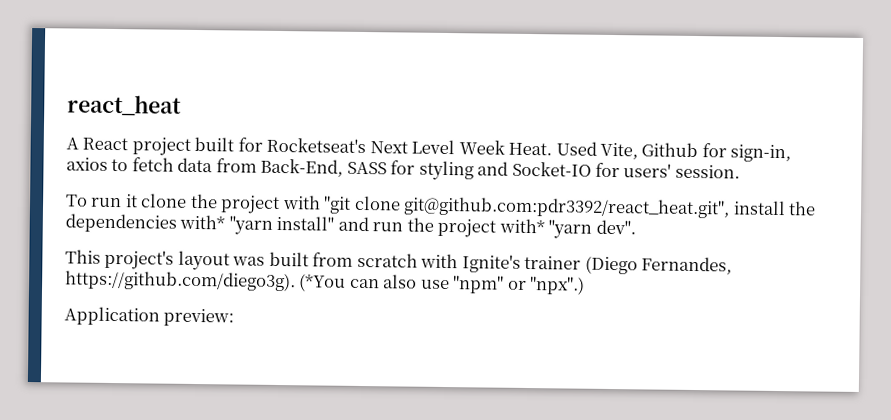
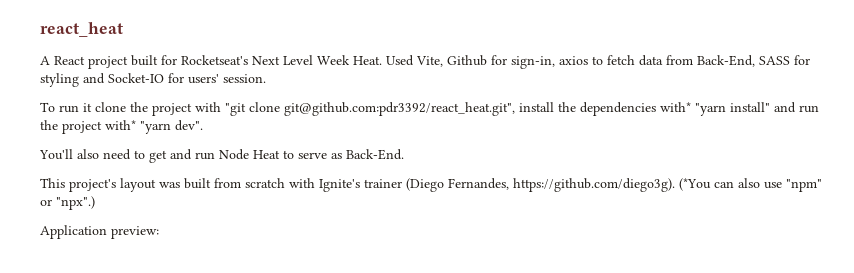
(636, 227) none -> [39,149,404,163] // You'll also need to get and run Node Heat to serve as Back-End.

